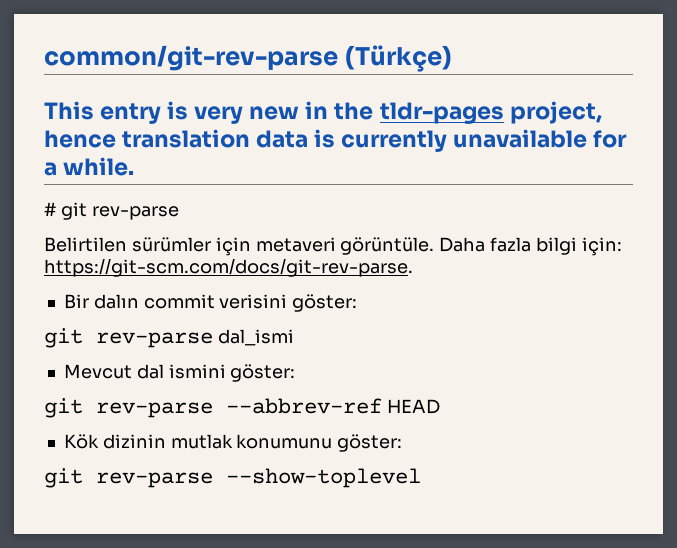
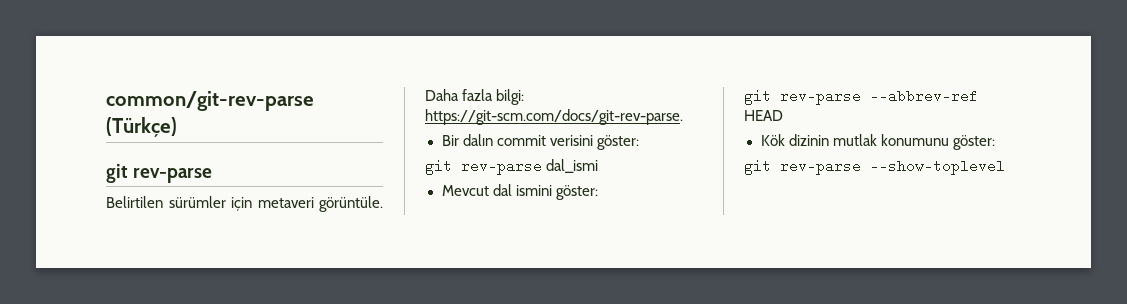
[44,101,602,124] [44,129,628,152] [44,157,135,176] [44,202,56,216] This entry is very new in the tldr-pages project, hence translation data is currently unavailable for a while. // # -> (177, 127) none
[536,237,622,256] bilgi için: -> [496,89,525,105] bilgi:

